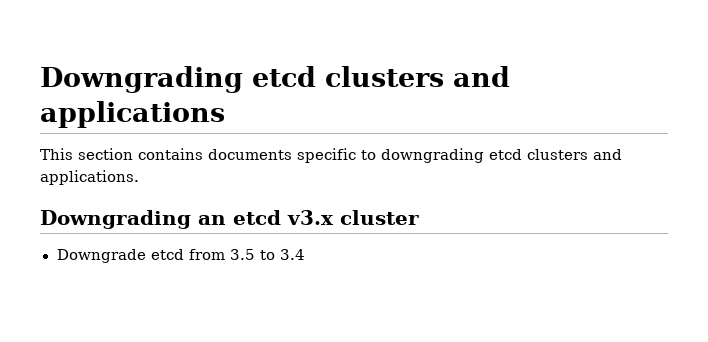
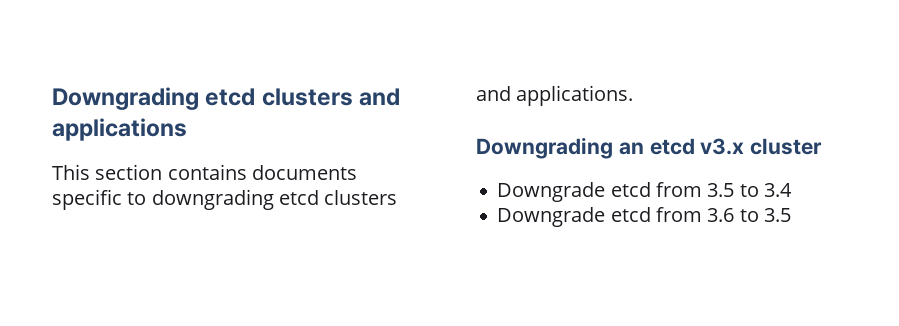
(305, 254) none -> [497,207,791,227] // Downgrade etcd from 3.6 to 3.5

